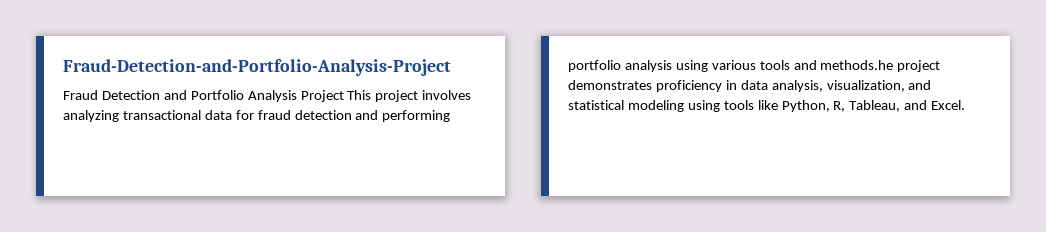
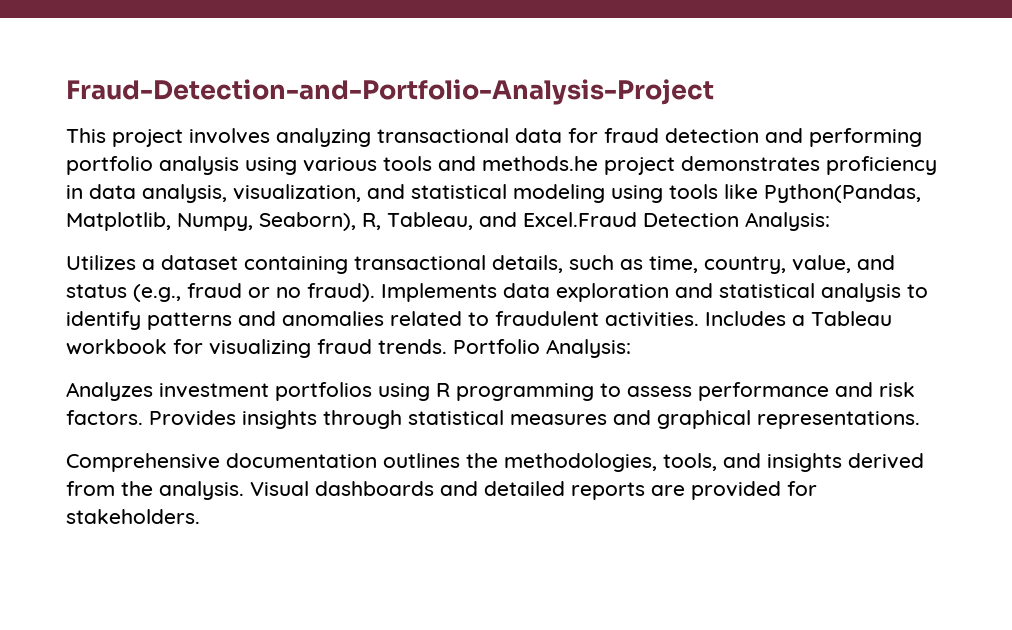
[63,90,344,102] Fraud Detection and Portfolio Analysis Project -> (714, 92) none
[781,100,966,112] Python, R, Tableau, and Excel. -> [764,184,921,203] [66,212,830,231] [66,255,895,274] [66,283,928,302] [66,311,892,330] [66,339,631,358] [66,382,915,401] [66,410,920,429] [66,453,924,472] [66,481,817,500] [66,509,200,524] Python(Pandas, Matplotlib, Numpy, Seaborn), R, Tableau, and Excel.Fraud Detection Analysis: // Utilizes a dataset containing transactional details, such as time, country, value, and status (e.g., fraud or no fraud). Implements data exploration and statistical analysis to identify patterns and anomalies related to fraudulent activities. Includes a Tableau workbook for visualizing fraud trends. Portfolio Analysis: // Analyzes investment portfolios using R programming to assess performance and risk factors. Provides insights through statistical measures and graphical representations. // Comprehensive documentation outlines the methodologies, tools, and insights derived from the analysis. Visual dashboards and detailed reports are provided for stakeholders.

